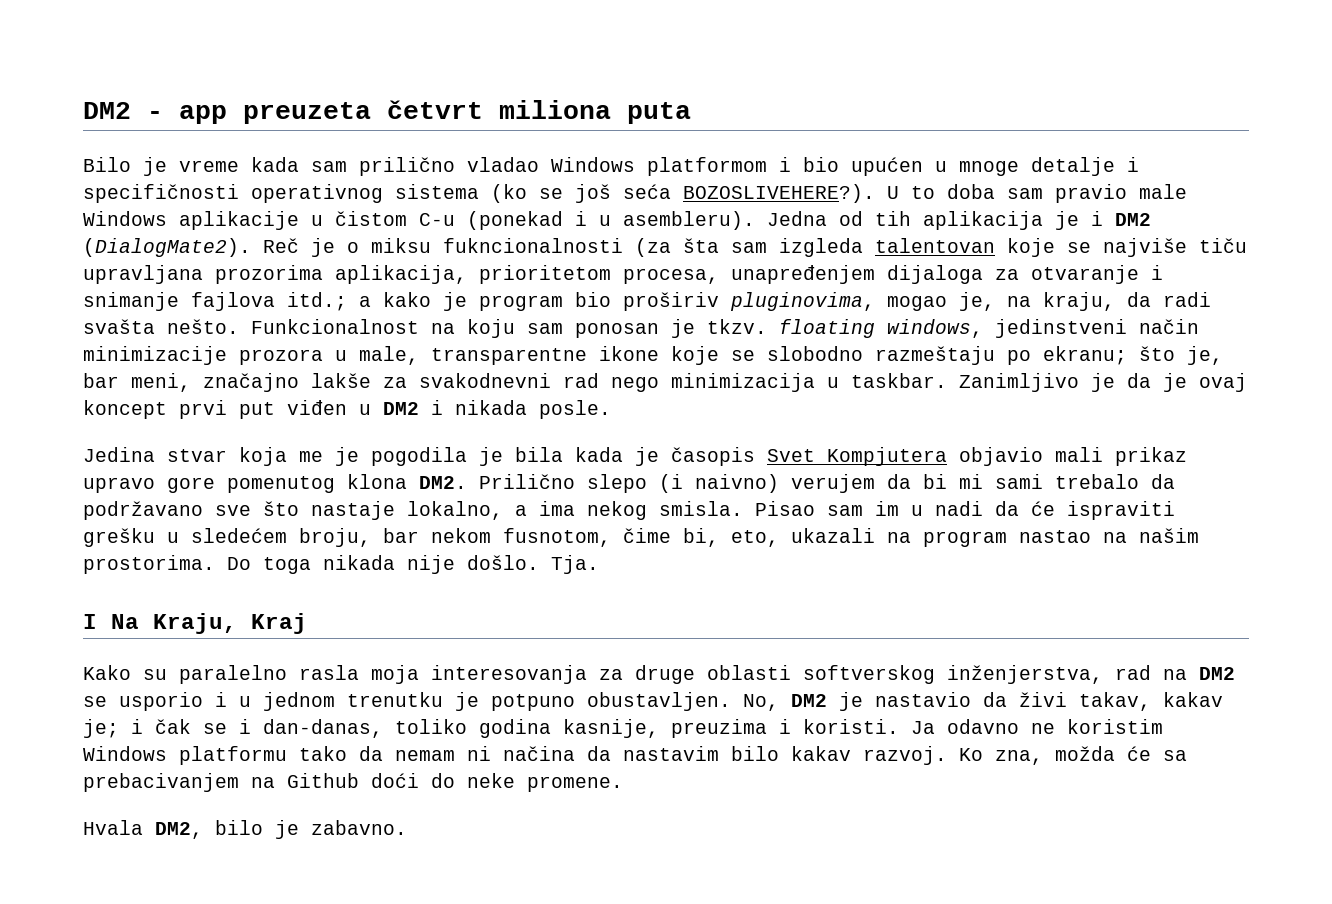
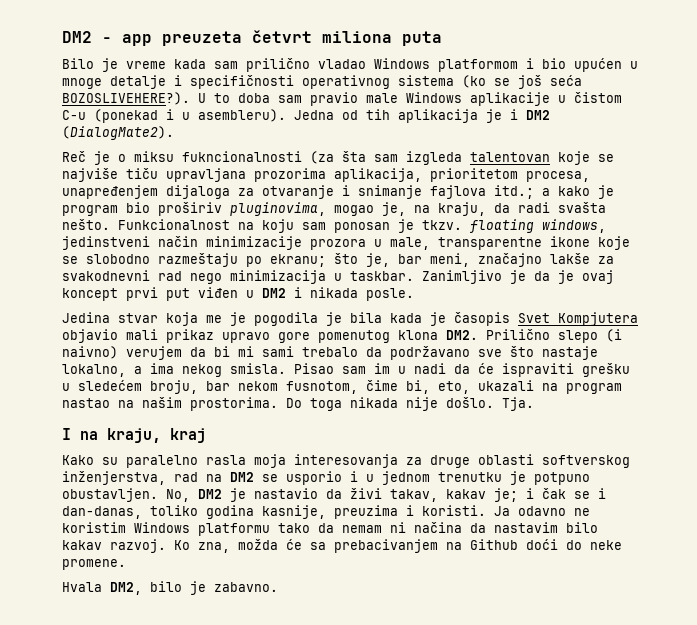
(251, 247) none -> (174, 133) //
[111,613,307,634] Na Kraju, Kraj -> [80,428,206,443] na kraju, kraj

